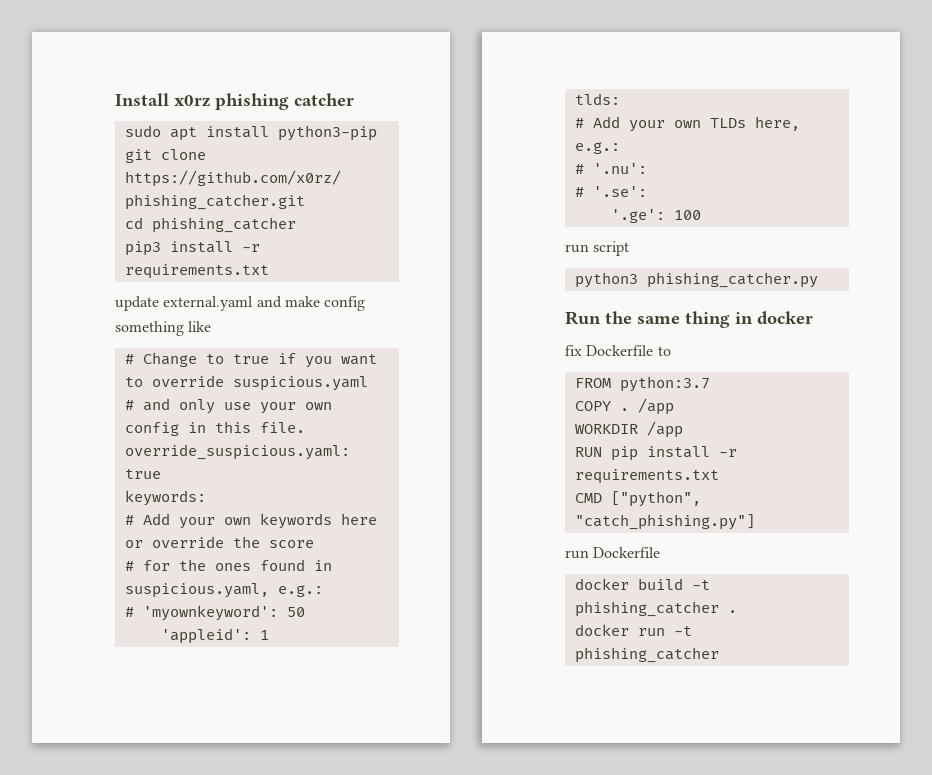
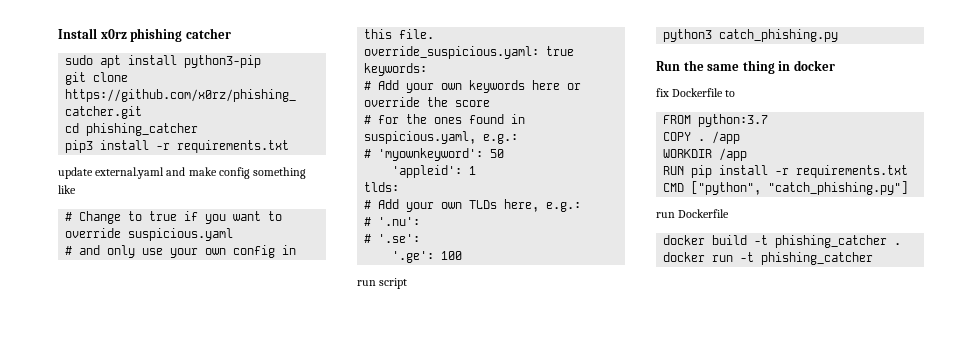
[646,272,818,288] phishing_catcher.py -> [719,29,839,42] catch_phishing.py

